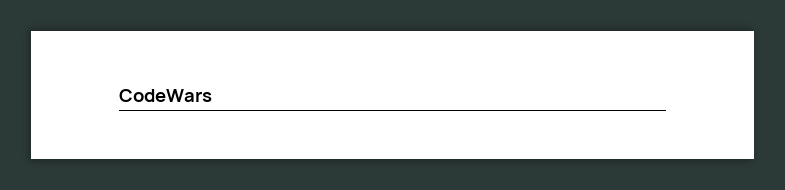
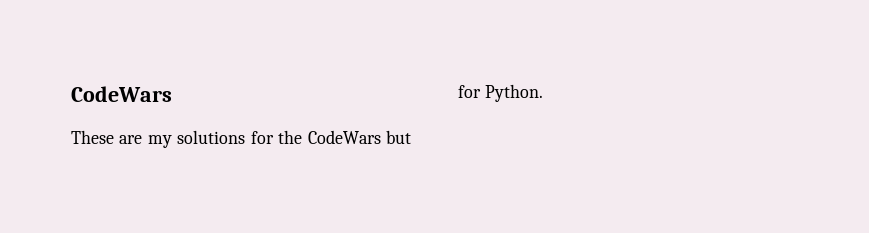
[119,89,212,102] CodeWars -> [71,86,172,102] [71,130,412,148] [458,84,543,102] CodeWars // These are my solutions for the CodeWars but for Python.

